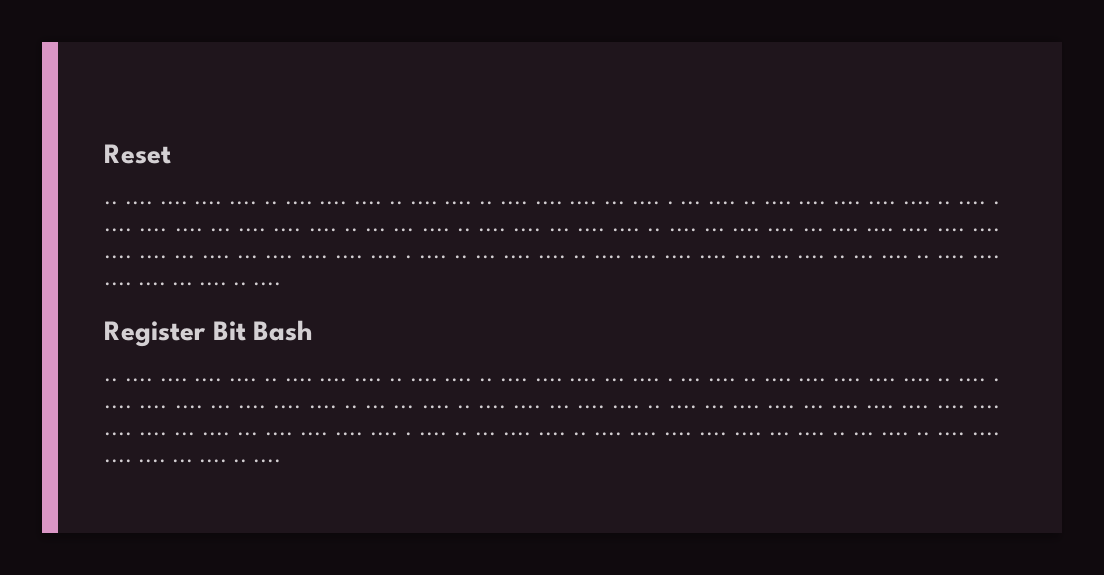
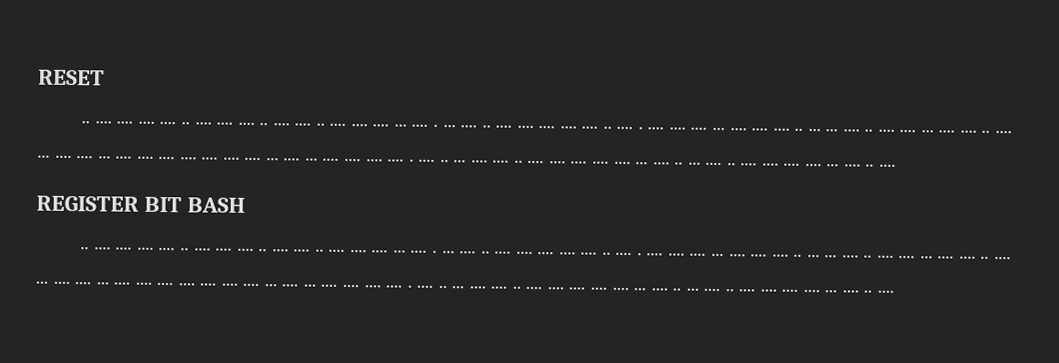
[104,144,171,164] Reset -> [38,69,105,86] RESET
[104,320,313,347] Register Bit Bash -> [36,195,247,213] REGISTER BIT BASH

